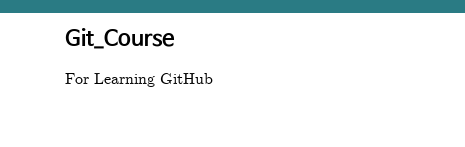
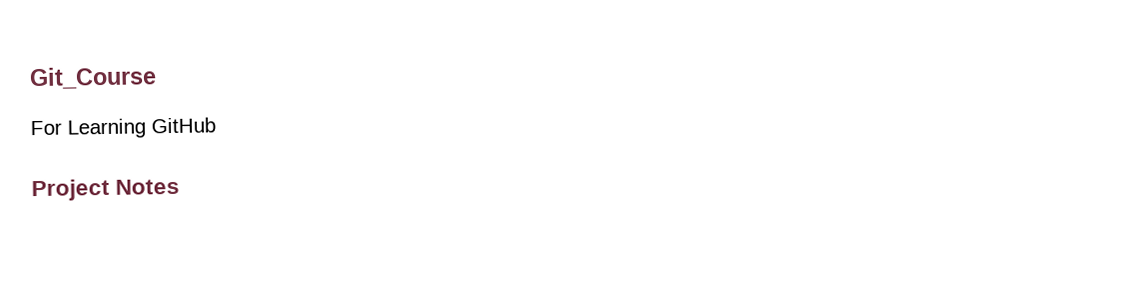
(213, 78) none -> [31,178,181,202] // Project Notes

